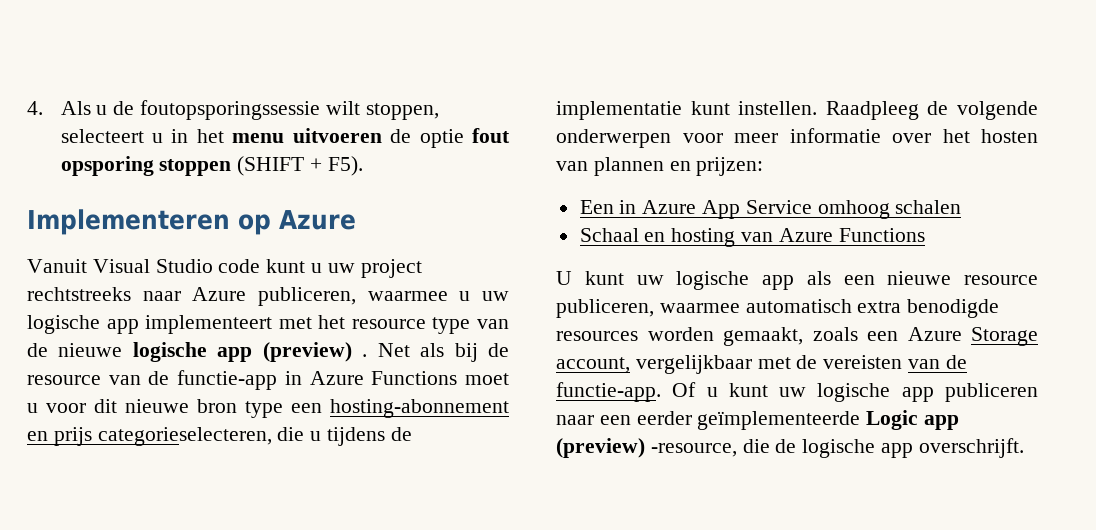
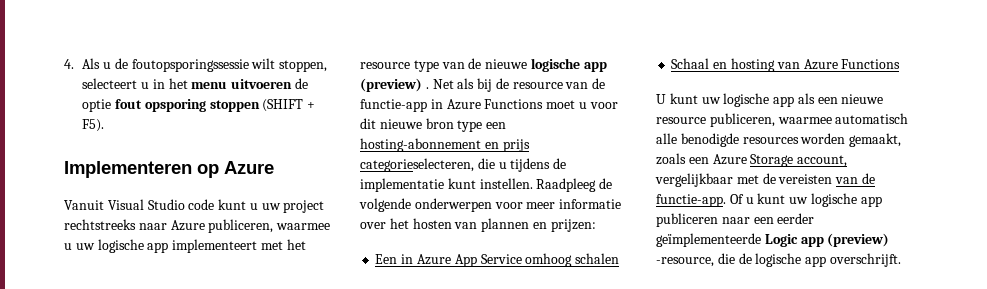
[857,301,902,313] extra -> [656,133,677,144] alle

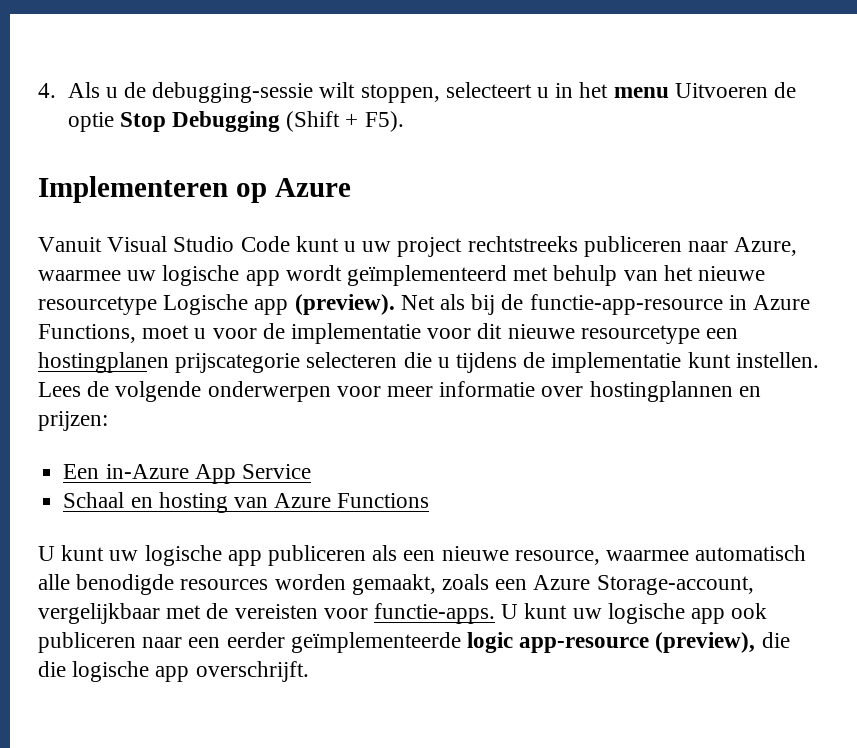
[131,59,249,72] foutopsporingssessie -> [152,82,314,103] debugging-sessie
[231,79,293,89] uitvoeren -> [674,83,768,98] Uitvoeren
[114,99,304,112] fout opsporing stoppen (SHIFT -> [119,111,341,132] Stop Debugging (Shift
[188,199,215,210] code -> [240,236,290,252] Code
[138,219,331,233] [64,239,306,253] [360,58,607,72] [360,78,606,92] [360,99,544,112] naar Azure publiceren, waarmee u uw logische app implementeert met het resource type van de nieuwe logische app (preview) . Net als bij de resource van de functie-app in Azure Functions -> [583,236,798,257] [38,265,766,286] [38,294,811,315] [38,324,136,343] publiceren naar Azure, waarmee uw logische app wordt geïmplementeerd met behulp van het nieuwe resourcetype Logische app (preview). Net als bij de functie-app-resource in Azure Functions,
[360,118,507,132] [360,138,530,152] [360,158,474,172] dit nieuwe bron type een hosting-abonnement en prijs categorieselecteren, -> [262,323,739,344] [38,352,398,373] de implementatie voor dit nieuwe resourcetype een hostingplanen prijscategorie selecteren
[536,178,597,192] Raadpleeg -> [38,382,81,397] Lees
[389,218,530,232] het hosten van plannen -> [589,381,733,402] hostingplannen
[401,254,451,265] in Azure -> [105,464,189,479] in-Azure
[525,253,620,267] omhoog schalen -> (311, 471) none
(795, 101) none -> [268,545,367,566] publiceren
[656,113,775,127] resource publiceren, -> [514,550,600,565] resource,
[750,154,848,167] Storage account, -> [596,575,754,595] Storage-account,
[835,173,875,184] [656,193,882,207] van de functie-app. Of u kunt uw logische app -> [323,603,768,624] voor functie-apps. U kunt uw logische app ook
[764,233,890,247] [656,253,752,267] Logic app (preview) -resource, die de -> [467,632,790,653] [38,661,66,677] logic app-resource (preview), die die

